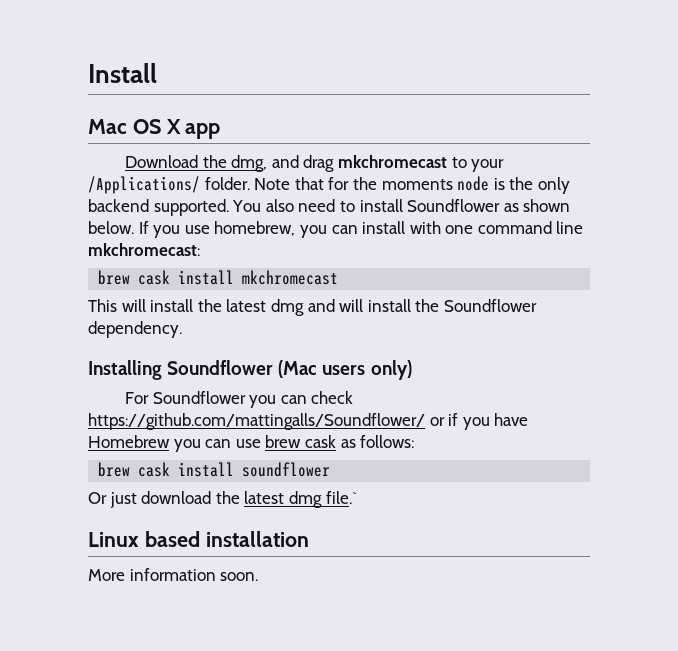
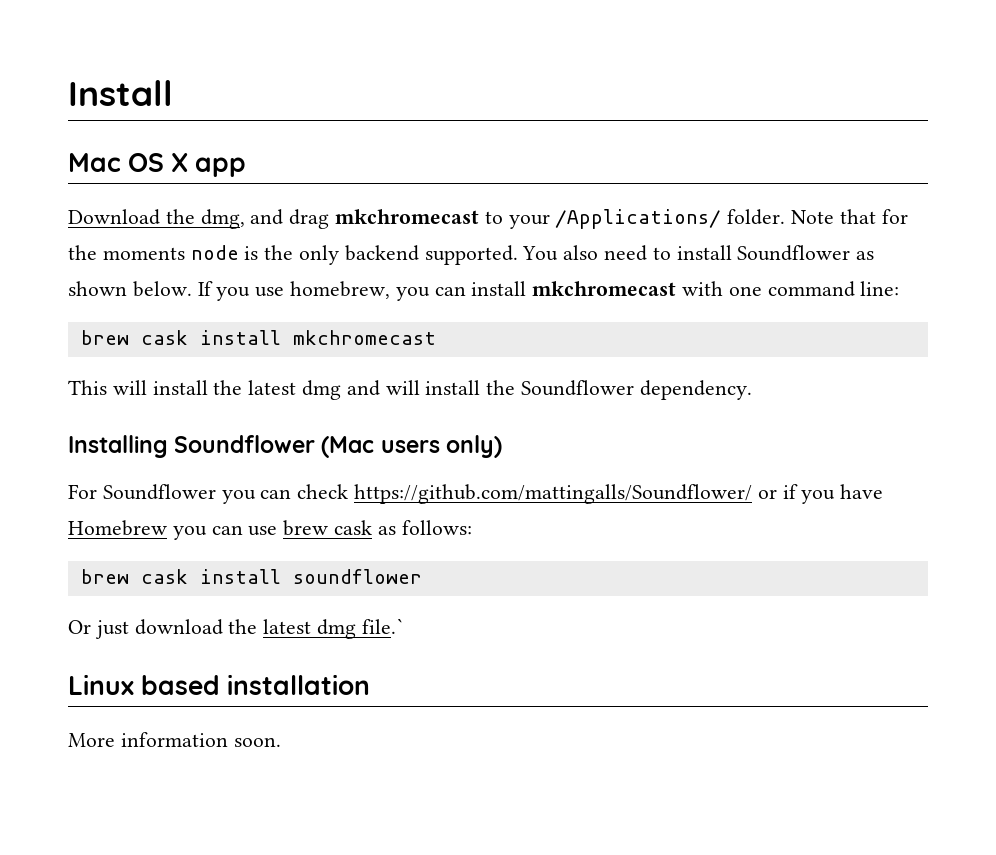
(406, 227) none -> [532,281,677,296] mkchromecast
[556,221,584,234] [88,243,200,256] line mkchromecast: -> [860,281,900,296] line:

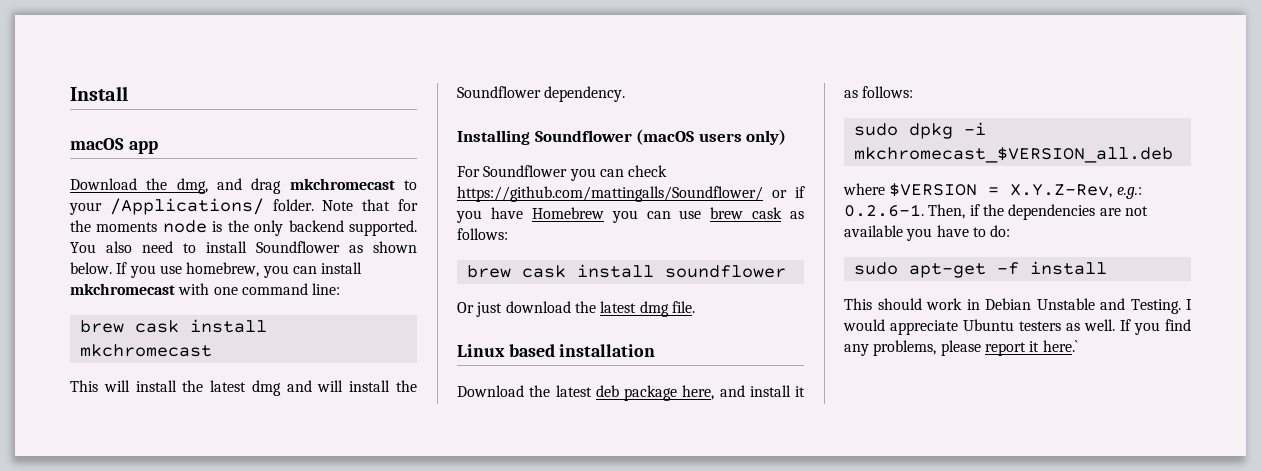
[68,153,189,172] Mac OS X -> [70,138,124,150] macOS
[321,436,375,458] (Mac -> [636,129,695,145] (macOS
[361,618,404,634] file.` -> [671,301,695,313] file.
[68,732,281,747] More information soon. -> [457,385,805,401] [844,86,914,98] [853,122,986,139] [853,147,1173,163] [843,183,1142,199] [844,204,1148,220] [844,225,1011,241] [853,261,1107,278] [844,298,1192,314] [843,319,1191,335] [844,340,1078,356] Download the latest deb package here, and install it as follows: // sudo dpkg -i mkchromecast_$VERSION_all.deb // where $VERSION = X.Y.Z-Rev, e.g.: 0.2.6-1. Then, if the dependencies are not available you have to do: // sudo apt-get -f install // This should work in Debian Unstable and Testing. I would appreciate Ubuntu testers as well. If you find any problems, please report it here.`

